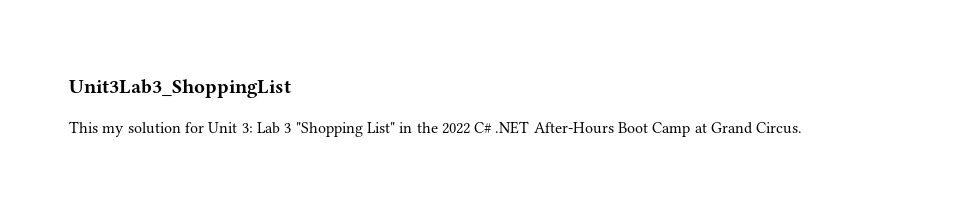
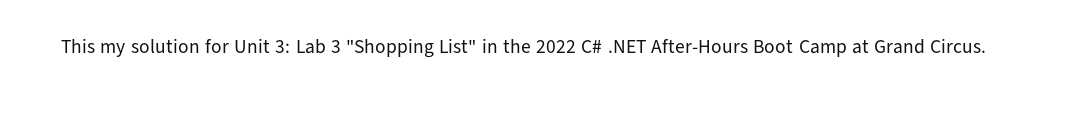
[69,79,291,98] Unit3Lab3_ShoppingList // -> (61, 45) none

